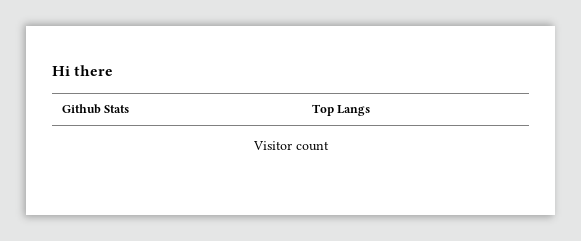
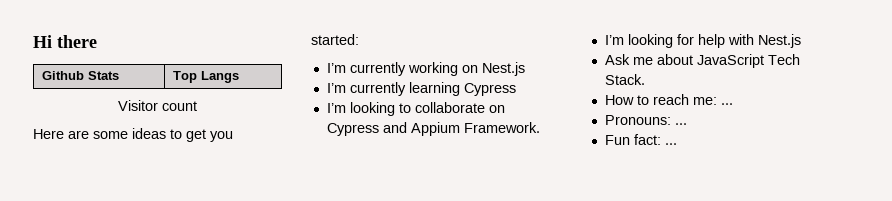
(329, 146) none -> [33,128,233,142] [311,34,359,45] [326,62,525,76] [326,82,516,96] [326,102,505,116] [326,122,540,136] [604,34,801,48] [604,54,800,68] [604,74,645,85] [604,94,733,105] [604,115,687,125] [604,134,677,145] // Here are some ideas to get you started: // I’m currently working on Nest.js // I’m currently learning Cypress // I’m looking to collaborate on Cypress and Appium Framework. // I’m looking for help with Nest.js // Ask me about JavaScript Tech Stack. // How to reach me: ... // Pronouns: ... // Fun fact: ...

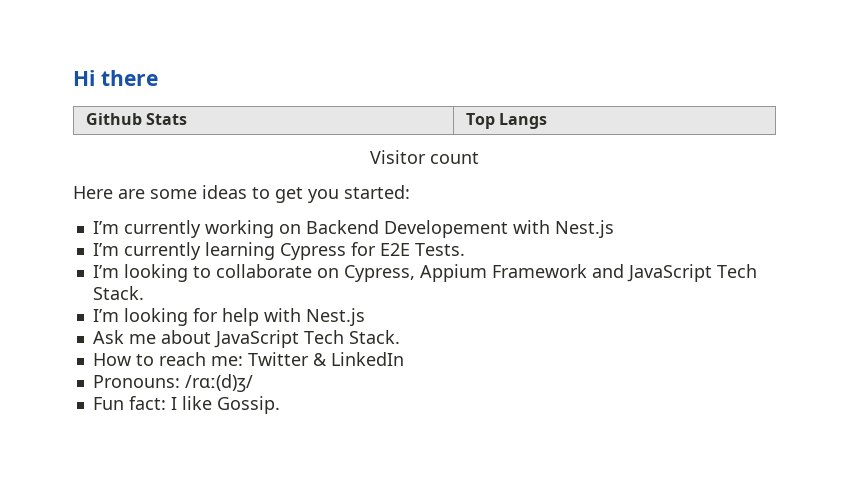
(478, 69) none -> [305,220,550,238] Backend Developement with
(516, 89) none -> [350,242,465,256] for E2E Tests.
[326,122,540,136] Cypress and Appium Framework. -> [343,264,757,282] [92,286,144,300] Cypress, Appium Framework and JavaScript Tech Stack.
[720,103,733,105] ... -> [247,352,404,366] Twitter & LinkedIn
[674,123,687,125] ... -> [184,374,253,392] /rɑː(d)ʒ/
[664,143,677,145] ... -> [170,396,280,414] I like Gossip.

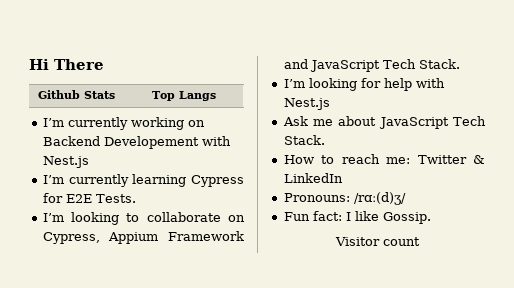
[100,70,158,86] there -> [54,59,104,70] There
[370,150,479,164] [73,185,410,203] // Visitor count // Here are some ideas to get you started: -> (217, 96) none
(280, 405) none -> [335,237,420,246] // Visitor count

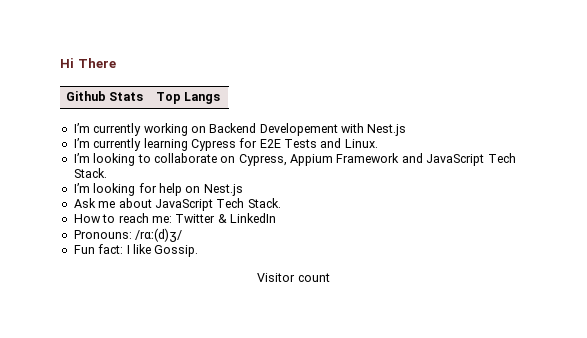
[95,194,136,203] Tests. -> [284,138,378,148] Tests and Linux.
[415,78,445,88] with -> [185,186,201,193] on

